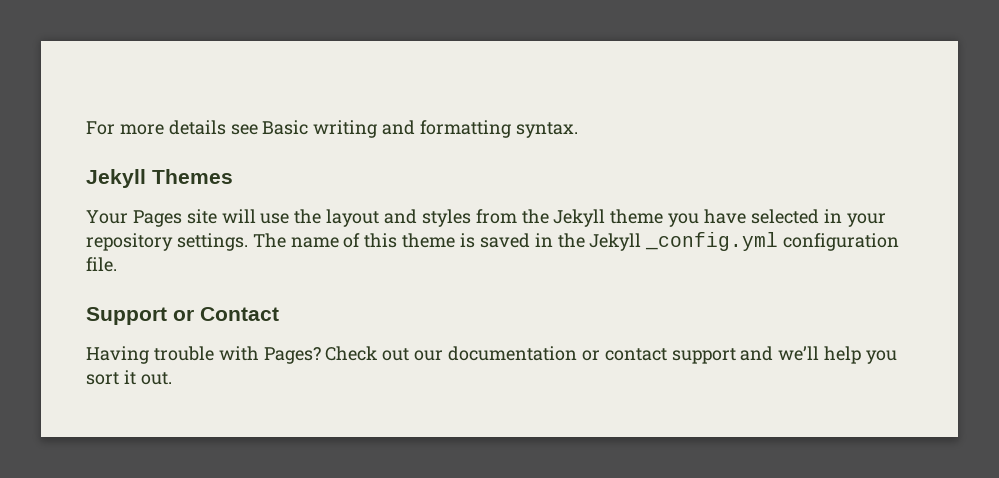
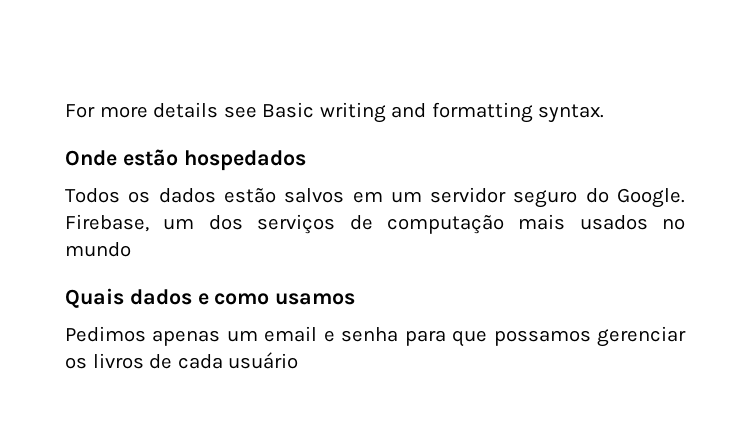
[86,169,233,188] [86,209,886,227] [86,232,900,251] [86,257,117,272] [86,307,279,325] [86,346,898,364] [86,370,172,385] Jekyll Themes // Your Pages site will use the layout and styles from the Jekyll theme you have selected in your repository settings. The name of this theme is saved in the Jekyll _config.yml configuration file. // Support or Contact // Having trouble with Pages? Check out our documentation or contact support and we’ll help you sort it out. -> [65,149,306,171] [65,187,685,208] [65,214,685,234] [65,242,131,257] [65,288,356,308] [65,326,687,347] [65,352,299,369] Onde estão hospedados // Todos os dados estão salvos em um servidor seguro do Google. Firebase, um dos serviços de computação mais usados no mundo // Quais dados e como usamos // Pedimos apenas um email e senha para que possamos gerenciar os livros de cada usuário

